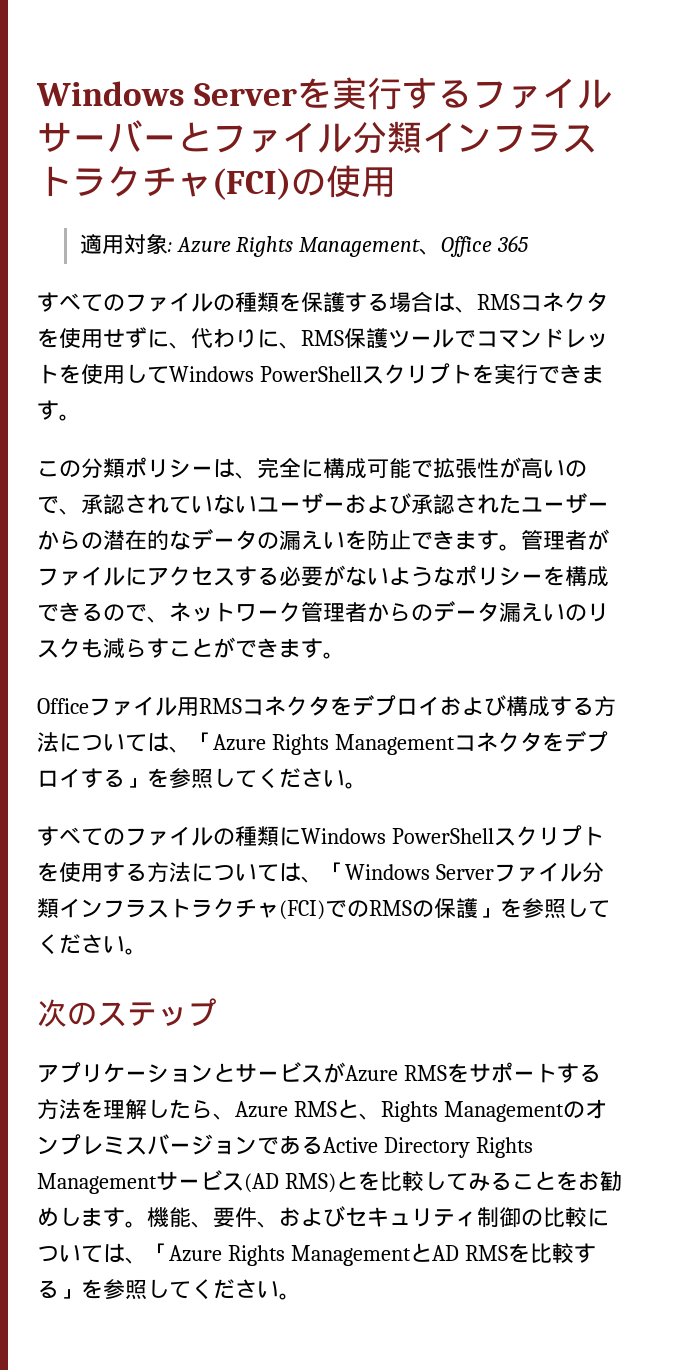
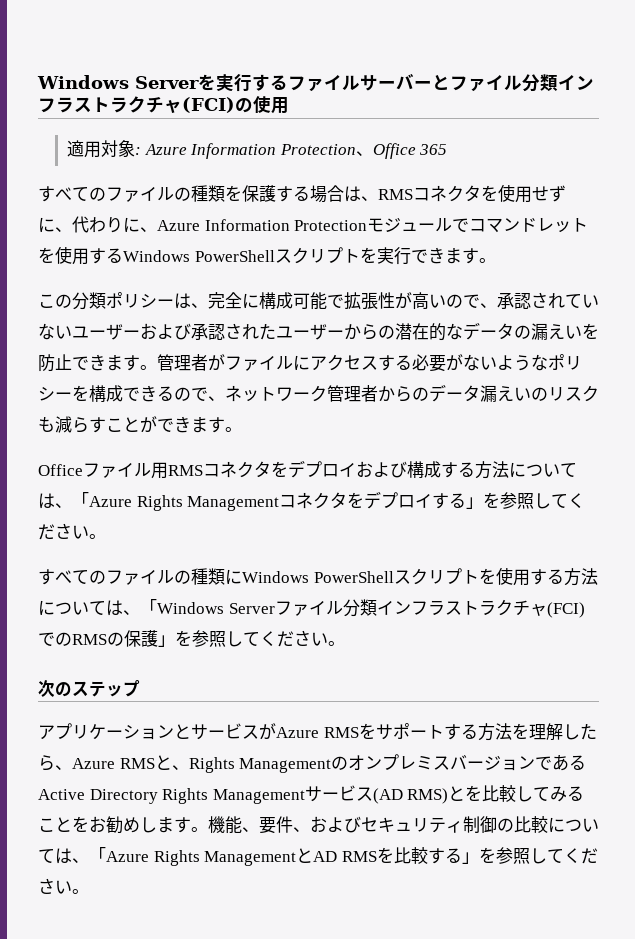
[236,236,421,257] Rights Management -> [190,143,356,159] Information Protection
[301,328,410,348] RMS保護ツ -> [157,217,419,232] Azure Information Protectionモジュ
[125,364,169,384] して -> [89,248,123,264] する

